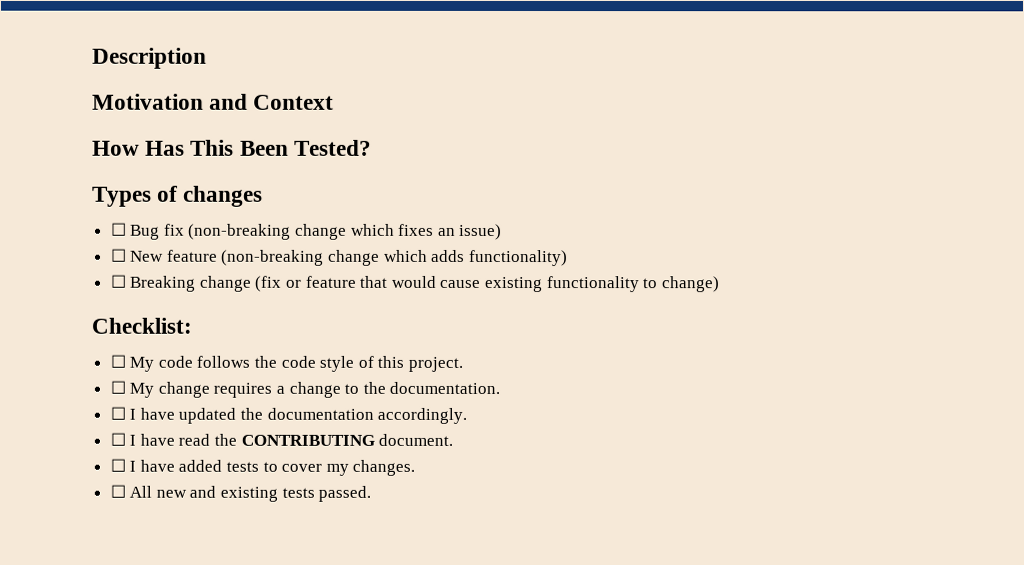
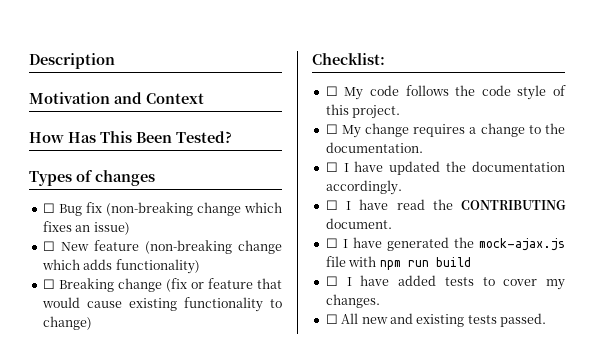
(454, 439) none -> [325,237,565,251] [325,256,471,270] // ☐ I have generated the mock-ajax.js file with npm run build

